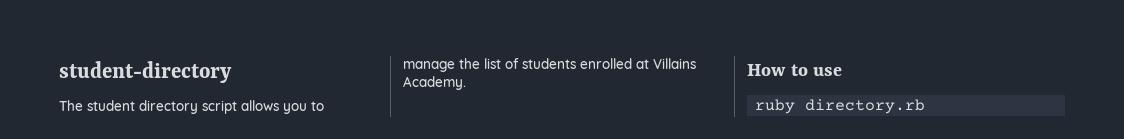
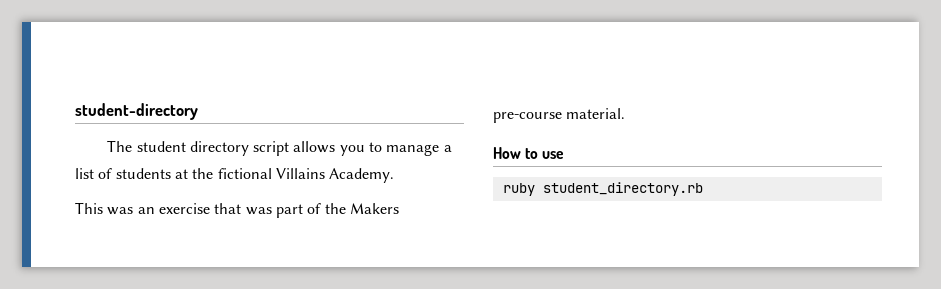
[459,58,480,69] the -> [443,145,452,152] a
[580,58,649,69] enrolled at -> [174,168,272,179] at the fictional
(466, 83) none -> [75,202,399,218] [493,108,626,123] // This was an exercise that was part of the Makers pre-course material.
[805,99,926,114] directory.rb -> [542,182,703,196] student_directory.rb

